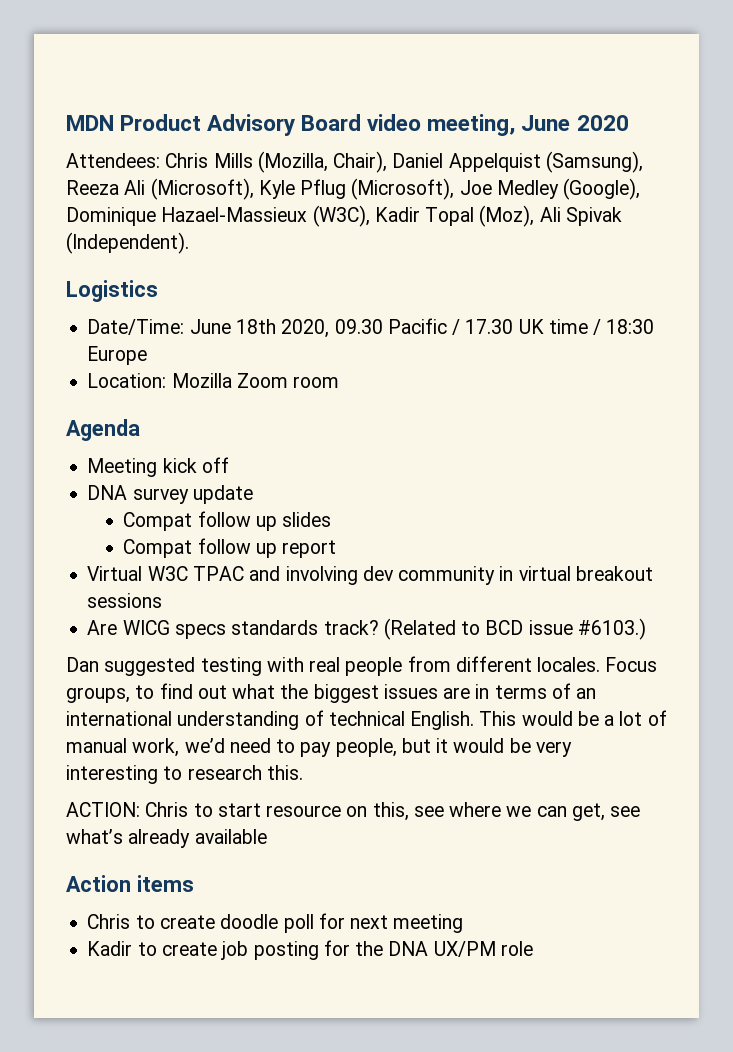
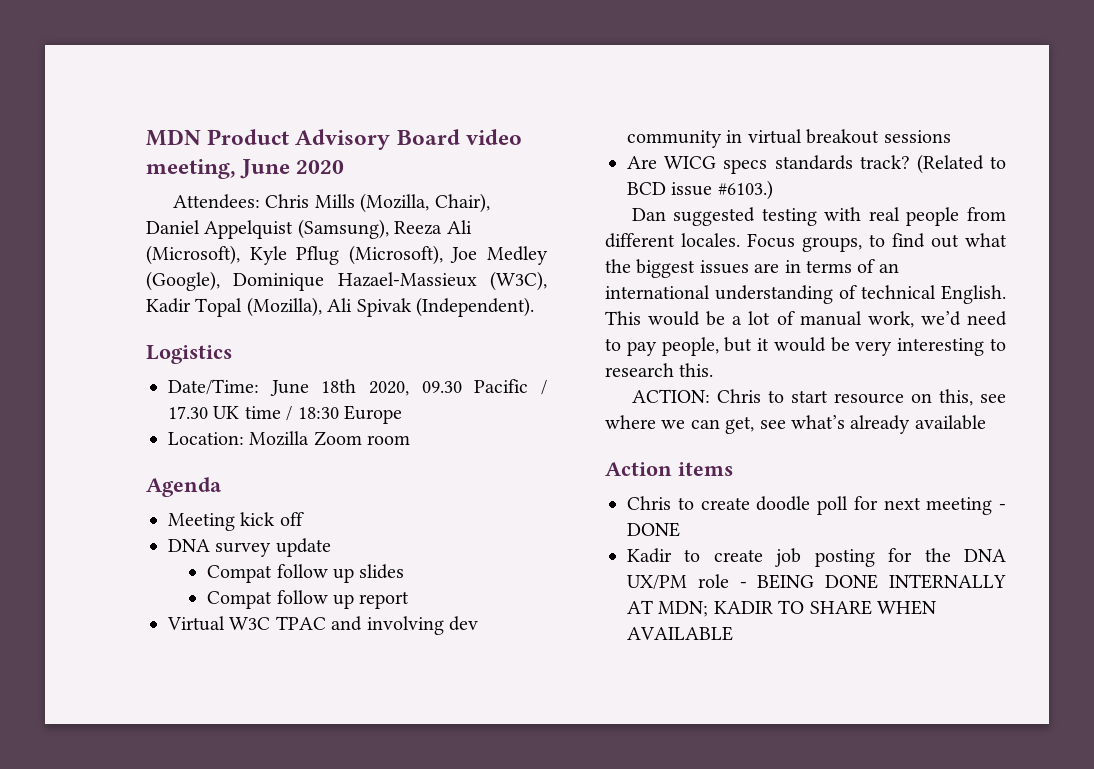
[479,205,535,227] (Moz), -> [246,297,322,317] (Mozilla),
(464, 923) none -> [999,504,1006,510] [627,522,680,537] - DONE
(533, 948) none -> [739,574,1006,589] [627,600,936,617] [627,626,733,641] - BEING DONE INTERNALLY AT MDN; KADIR TO SHARE WHEN AVAILABLE

